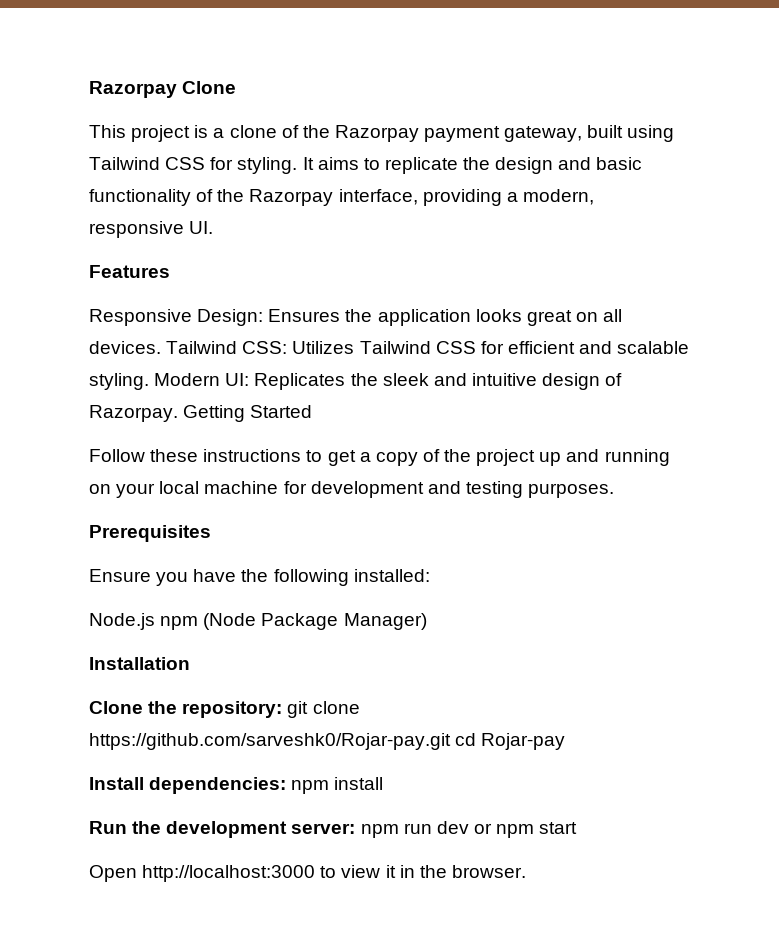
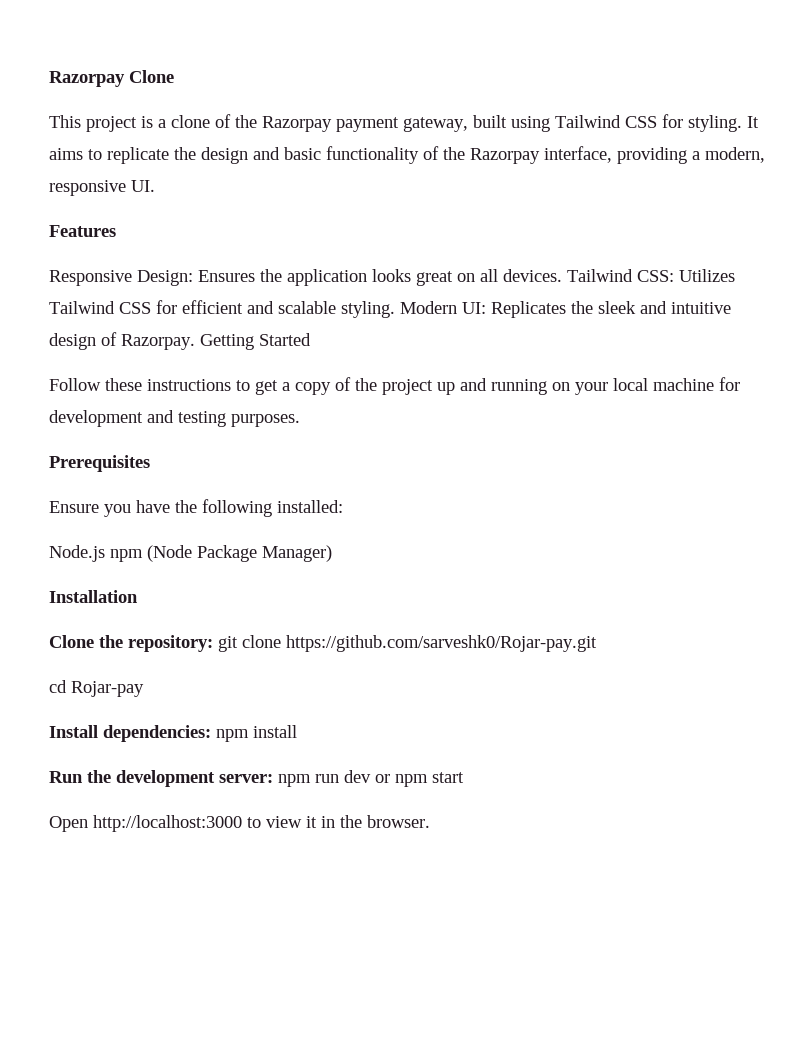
(451, 741) none -> (597, 643) //

